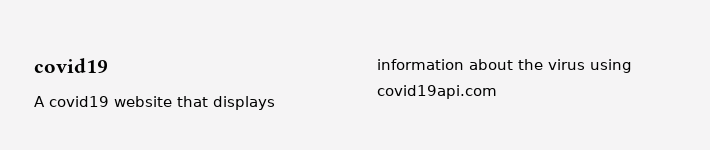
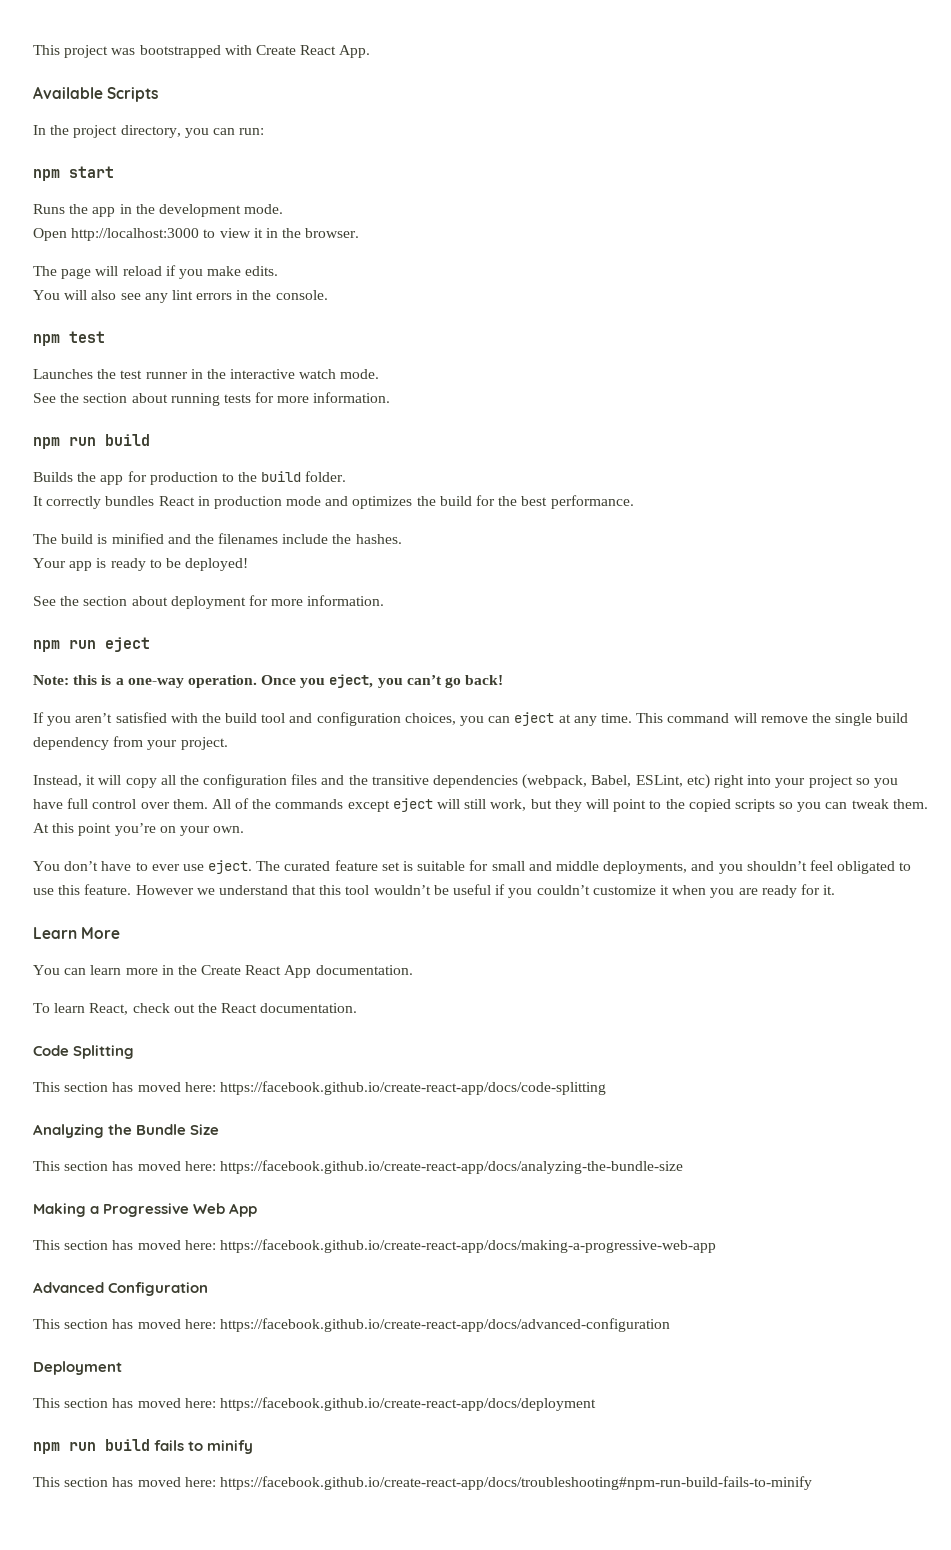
[34,58,108,73] [34,96,275,110] [377,59,632,73] [377,85,497,99] covid19 // A covid19 website that displays information about the virus using covid19api.com -> [33,45,371,58] [33,86,159,102] [33,125,265,138] [33,166,114,181] [33,204,284,217] [33,228,360,241] [33,265,279,279] [33,290,328,303] [33,331,105,346] [33,369,380,379] [33,392,391,406] [33,434,150,449] [33,471,347,485] [33,495,634,509] [33,533,402,544] [33,558,249,571] [33,595,385,609] [33,637,150,652] [33,674,504,688] [33,712,909,726] [33,736,228,750] [33,774,898,789] [33,798,928,812] [33,823,245,836] [33,860,912,874] [33,884,836,898] [33,927,121,939] [33,965,413,978] [33,1003,358,1015] [33,1045,135,1059] [33,1081,606,1095] [33,1124,220,1138] [33,1160,683,1174] [33,1203,258,1217] [33,1239,716,1253] [33,1282,209,1296] [33,1318,670,1332] [33,1361,122,1375] [33,1397,596,1411] [33,1439,254,1454] [33,1476,812,1490] This project was bootstrapped with Create React App. // Available Scripts // In the project directory, you can run: // npm start // Runs the app in the development mode. // Open http://localhost:3000 to view it in the browser. // The page will reload if you make edits. // You will also see any lint errors in the console. // npm test // Launches the test runner in the interactive watch mode. // See the section about running tests for more information. // npm run build // Builds the app for production to the build folder. // It correctly bundles React in production mode and optimizes the build for the best performance. // The build is minified and the filenames include the hashes. // Your app is ready to be deployed! // See the section about deployment for more information. // npm run eject // Note: this is a one-way operation. Once you eject, you can’t go back! // If you aren’t satisfied with the build tool and configuration choices, you can eject at any time. This command will remove the single build dependency from your project. // Instead, it will copy all the configuration files and the transitive dependencies (webpack, Babel, ESLint, etc) right into your project so you have full control over them. All of the commands except eject will still work, but they will point to the copied scripts so you can tweak them. At this point you’re on your own. // You don’t have to ever use eject. The curated feature set is suitable for small and middle deployments, and you shouldn’t feel obligated to use this feature. However we understand that this tool wouldn’t be useful if you couldn’t customize it when you are ready for it. // Learn More // You can learn more in the Create React App documentation. // To learn React, check out the React documentation. // Code Splitting // This section has moved here: https://facebook.github.io/create-react-app/docs/code-splitting // Analyzing the Bundle Size // This section has moved here: https://facebook.github.io/create-react-app/docs/analyzing-the-bundle-size // Making a Progressive Web App // This section has moved here: https://facebook.github.io/create-react-app/docs/making-a-progressive-web-app // Advanced Configuration // This section has moved here: https://facebook.github.io/create-react-app/docs/advanced-configuration // Deployment // This section has moved here: https://facebook.github.io/create-react-app/docs/deployment // npm run build fails to minify // This section has moved here: https://facebook.github.io/create-react-app/docs/troubleshooting#npm-run-build-fails-to-minify

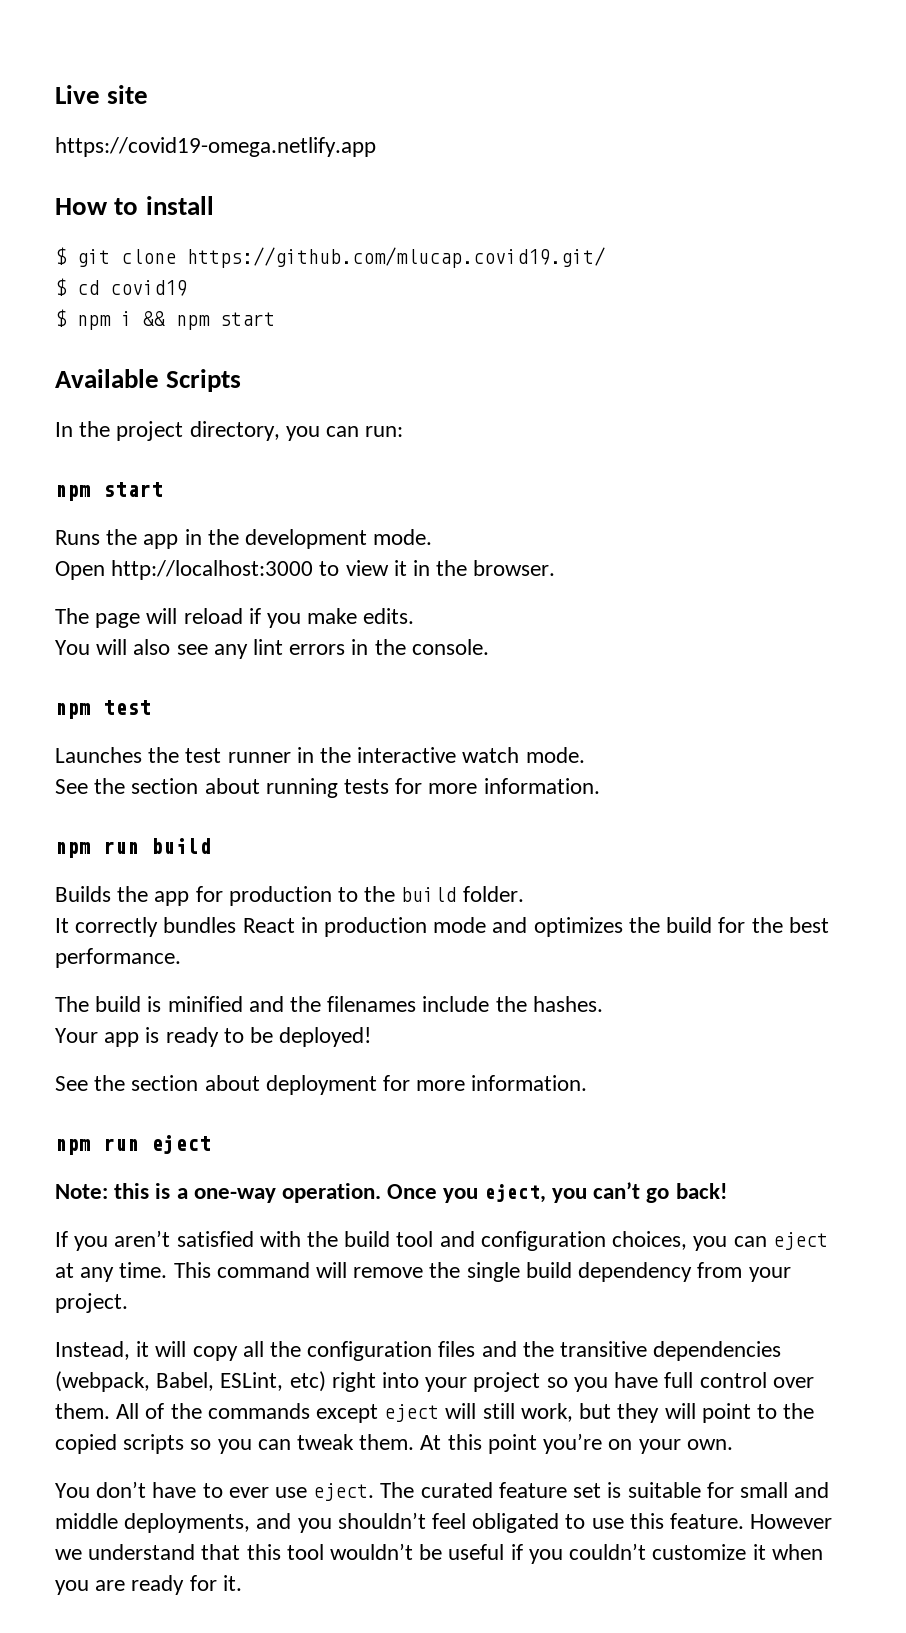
[33,45,371,58] This project was bootstrapped with Create React App. -> [55,85,149,104] [55,137,376,157] [55,196,214,215] [55,247,605,268] [55,278,187,296] [55,309,275,330] Live site // https://covid19-omega.netlify.app // How to install // $ git clone https://github.com/mlucap.covid19.git/ // $ cd covid19 // $ npm i && npm start
[33,927,121,939] [33,965,413,978] [33,1003,358,1015] [33,1045,135,1059] [33,1081,606,1095] [33,1124,220,1138] [33,1160,683,1174] [33,1203,258,1217] [33,1239,716,1253] [33,1282,209,1296] [33,1318,670,1332] [33,1361,122,1375] [33,1397,596,1411] [33,1439,254,1454] [33,1476,812,1490] // Learn More // You can learn more in the Create React App documentation. // To learn React, check out the React documentation. // Code Splitting // This section has moved here: https://facebook.github.io/create-react-app/docs/code-splitting // Analyzing the Bundle Size // This section has moved here: https://facebook.github.io/create-react-app/docs/analyzing-the-bundle-size // Making a Progressive Web App // This section has moved here: https://facebook.github.io/create-react-app/docs/making-a-progressive-web-app // Advanced Configuration // This section has moved here: https://facebook.github.io/create-react-app/docs/advanced-configuration // Deployment // This section has moved here: https://facebook.github.io/create-react-app/docs/deployment // npm run build fails to minify // This section has moved here: https://facebook.github.io/create-react-app/docs/troubleshooting#npm-run-build-fails-to-minify -> (242, 1583) none

